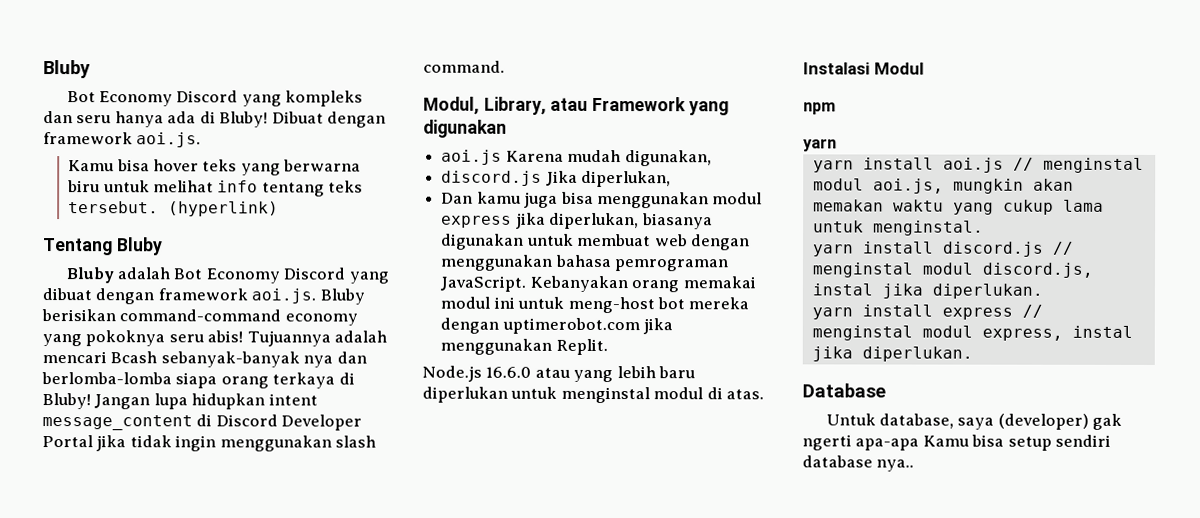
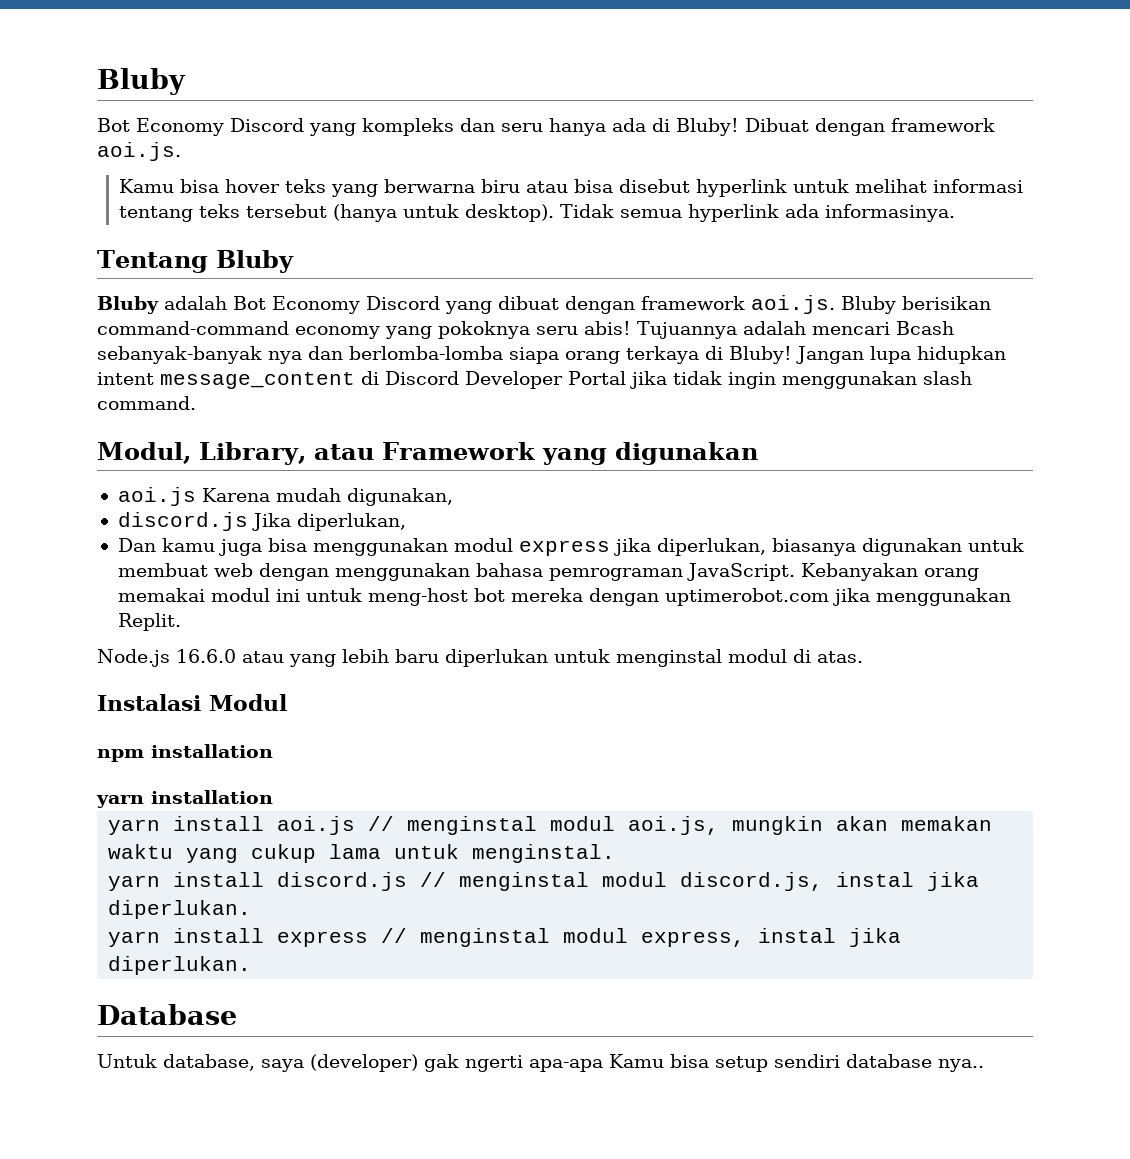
(101, 186) none -> [526,179,788,197] atau bisa disebut hyperlink
[217,180,259,193] info -> [933,179,1024,193] informasi
[68,201,280,217] tersebut. (hyperlink) -> [246,204,956,222] tersebut (hanya untuk desktop). Tidak semua hyperlink ada informasinya.
[803,138,837,152] // yarn -> [151,744,273,758] [96,790,273,808] installation // yarn installation

